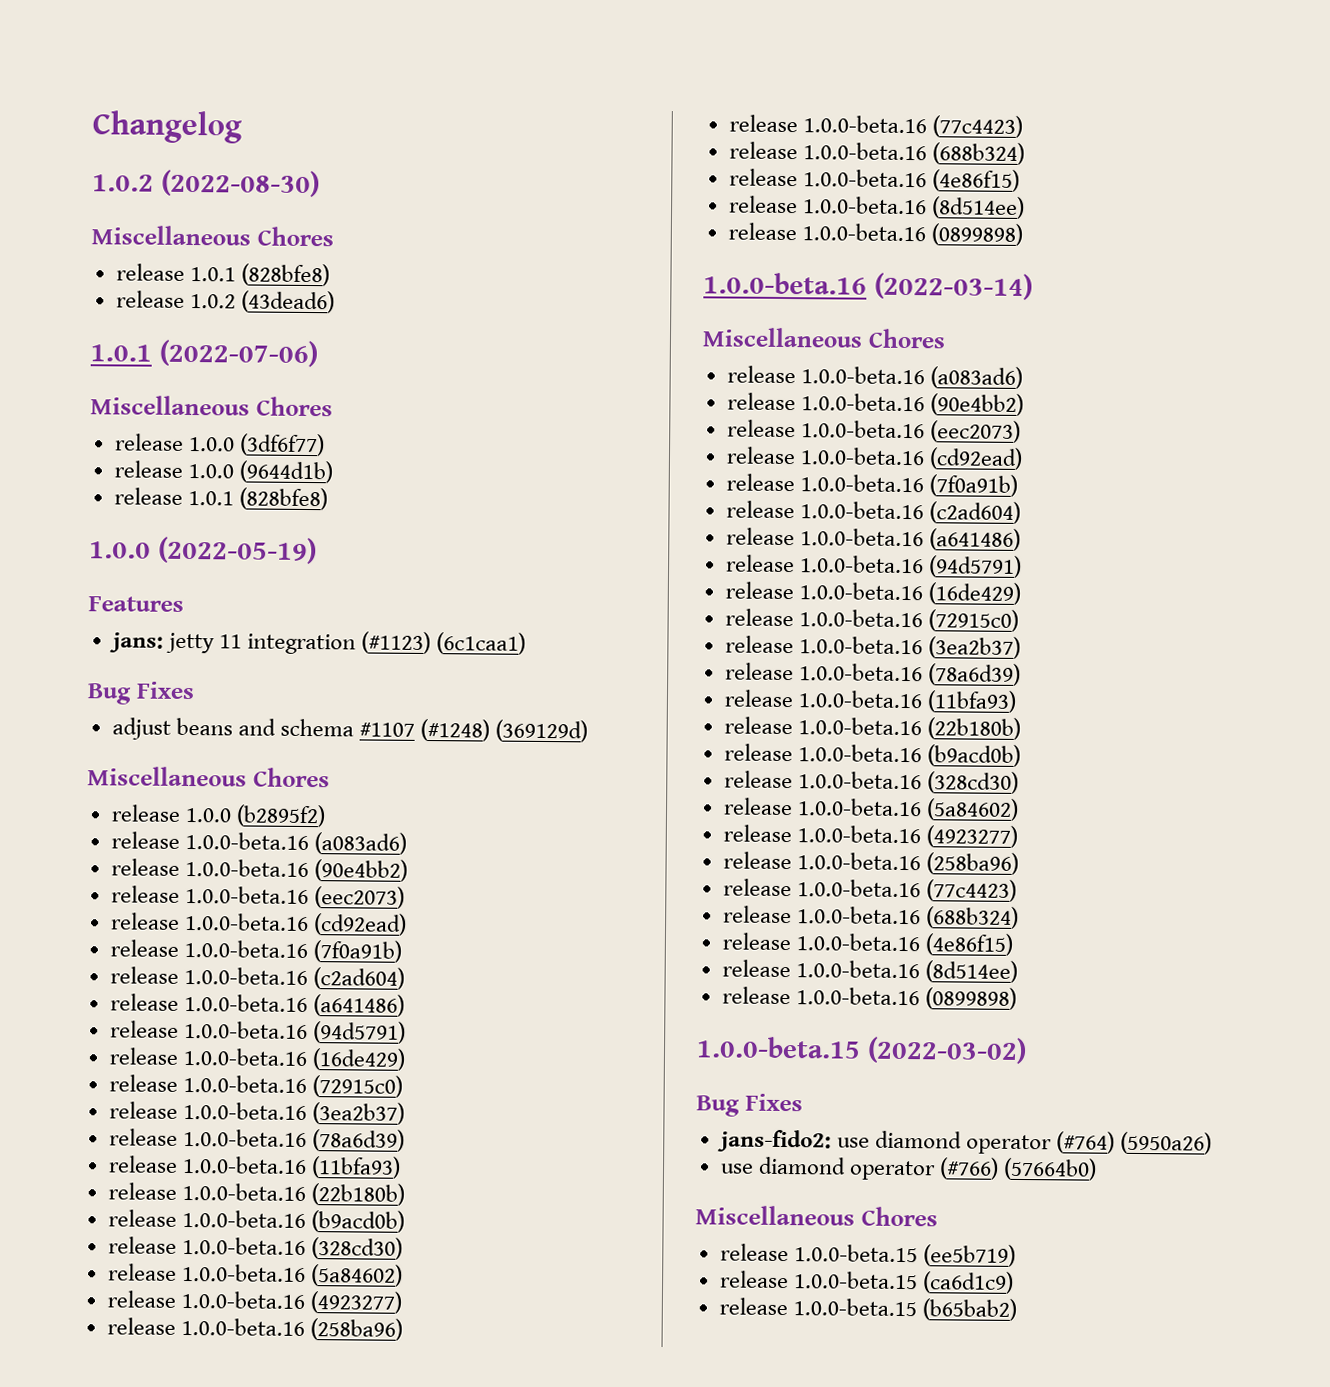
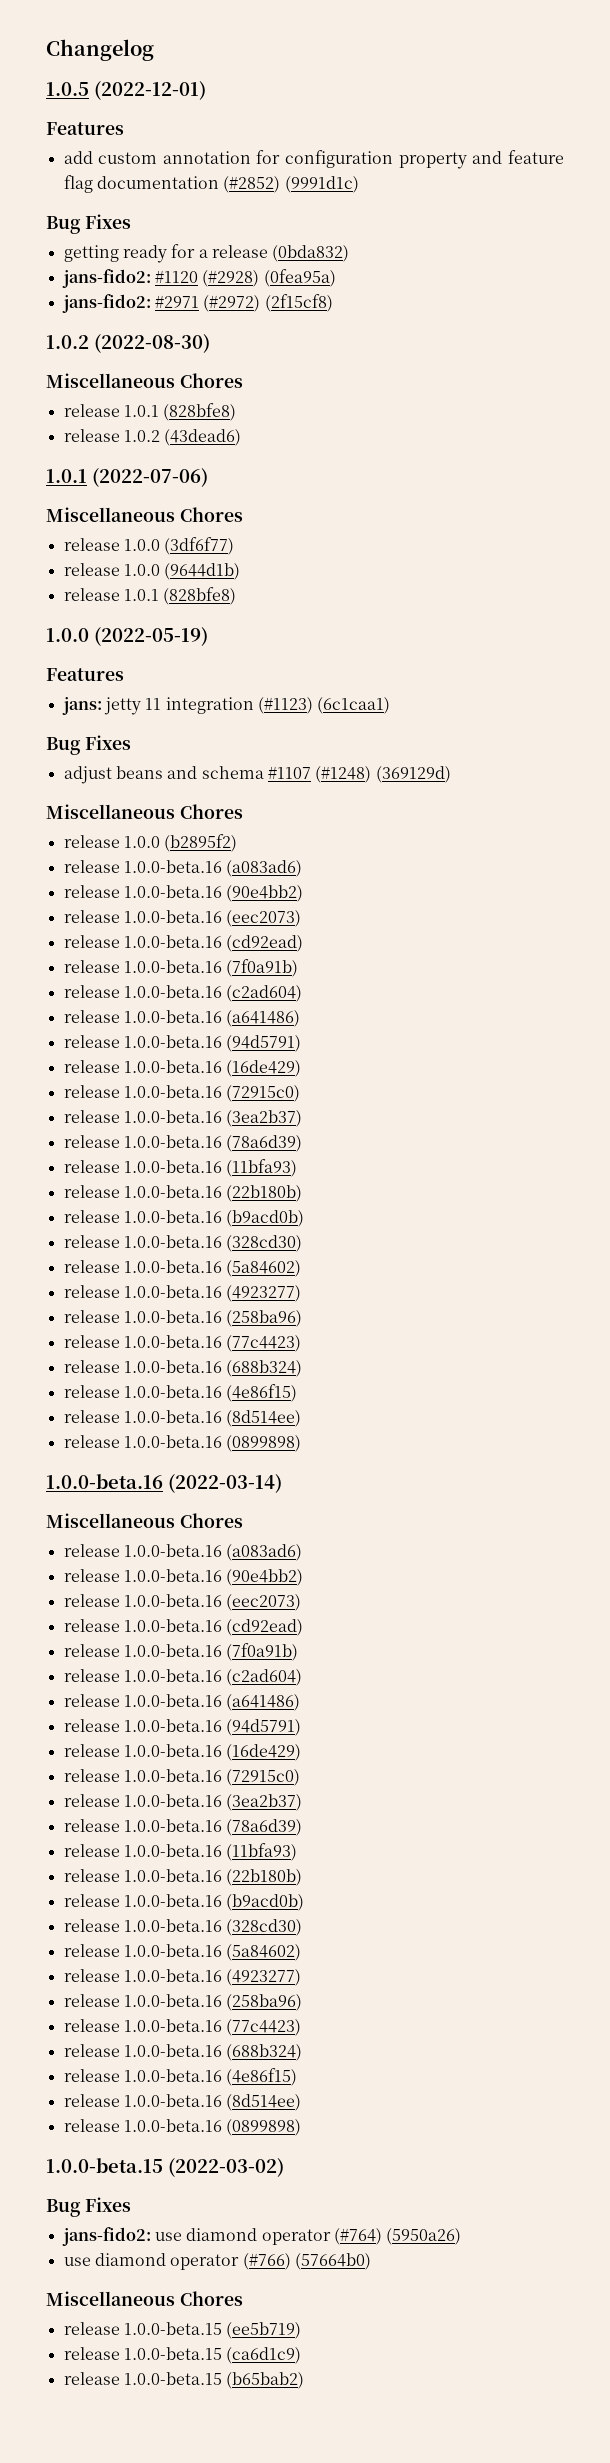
(242, 127) none -> [46,81,206,100] [46,122,124,135] [63,150,564,169] [63,175,359,193] [46,214,131,234] [63,244,350,263] [61,269,336,288] [61,294,333,313] // 1.0.5 (2022-12-01) // Features // add custom annotation for configuration property and feature flag documentation (#2852) (9991d1c) // Bug Fixes // getting ready for a release (0bda832) // jans-fido2: #1120 (#2928) (0fea95a) // jans-fido2: #2971 (#2972) (2f15cf8)

